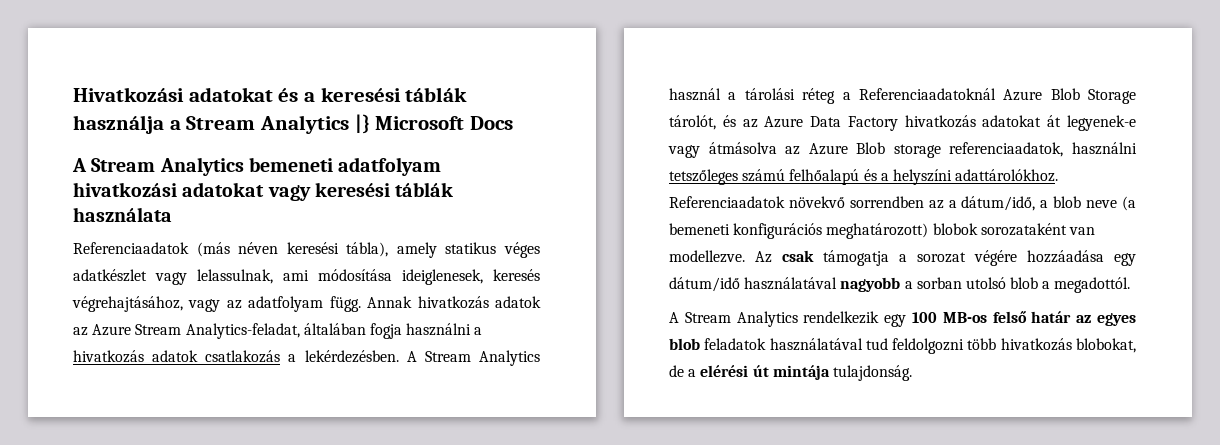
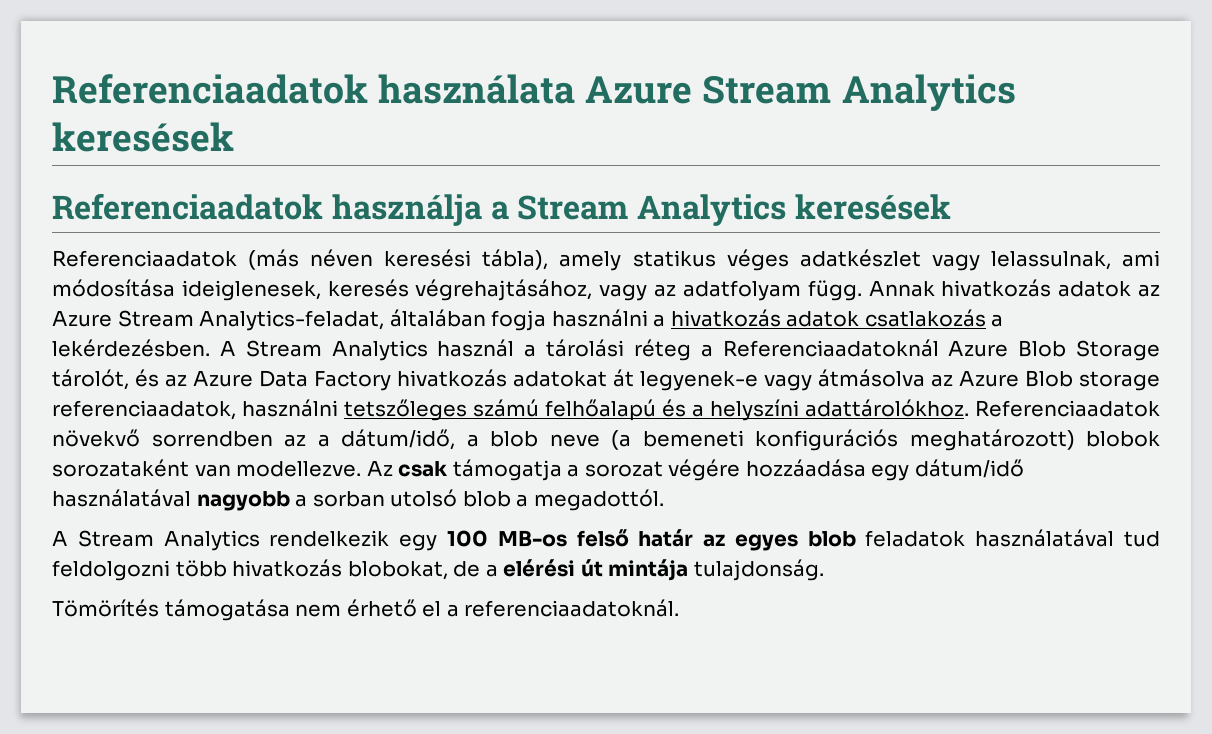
[73,87,468,102] [73,114,514,134] [72,157,442,176] [73,182,454,201] [73,207,172,222] Hivatkozási adatokat és a keresési táblák használja a Stream Analytics |} Microsoft Docs // A Stream Analytics bemeneti adatfolyam hivatkozási adatokat vagy keresési táblák használata -> [52,74,1016,112] [52,122,234,152] [52,193,951,226] Referenciaadatok használata Azure Stream Analytics keresések // Referenciaadatok használja a Stream Analytics keresések
(912, 373) none -> [52,599,680,621] // Tömörítés támogatása nem érhető el a referenciaadatoknál.

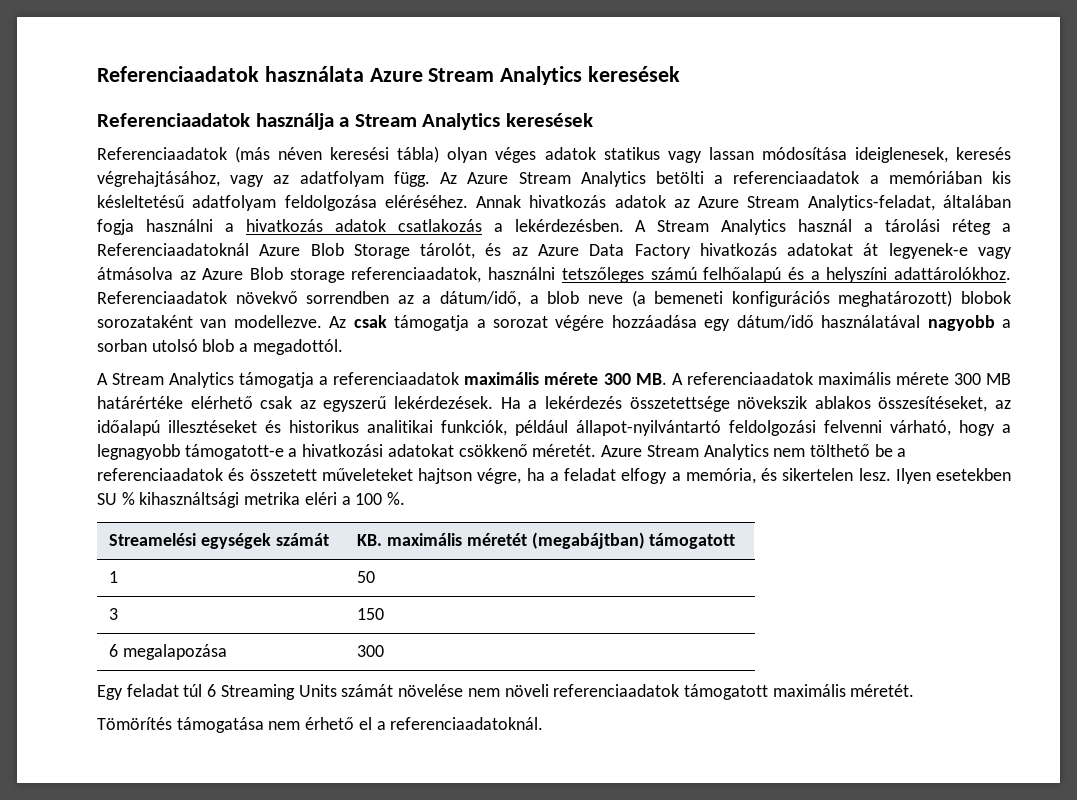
[482,249,1160,271] tábla), amely statikus véges adatkészlet vagy lelassulnak, ami -> [397,146,754,163] tábla) olyan véges adatok statikus vagy lassan
(862, 290) none -> [440,171,1011,187] [97,195,468,211] Az Azure Stream Analytics betölti a referenciaadatok a memóriában kis késleltetésű adatfolyam feldolgozása eléréséhez.
[269,529,1161,551] [52,559,824,581] rendelkezik egy 100 MB-os felső határ az egyes blob feladatok használatával tud feldolgozni több hivatkozás blobokat, de a elérési út mintája tulajdonság. -> [239,372,1012,388] [97,396,1012,412] [97,420,1011,436] [97,444,907,460] [97,468,1011,484] [97,492,406,508] [109,533,329,549] [357,532,736,549] [109,571,119,583] [357,571,376,583] [109,608,119,620] [357,608,385,620] [109,644,228,660] [357,645,385,657] [97,684,915,700] támogatja a referenciaadatok maximális mérete 300 MB. A referenciaadatok maximális mérete 300 MB határértéke elérhető csak az egyszerű lekérdezések. Ha a lekérdezés összetettsége növekszik ablakos összesítéseket, az időalapú illesztéseket és historikus analitikai funkciók, például állapot-nyilvántartó feldolgozási felvenni várható, hogy a legnagyobb támogatott-e a hivatkozási adatokat csökkenő méretét. Azure Stream Analytics nem tölthető be a referenciaadatok és összetett műveleteket hajtson végre, ha a feladat elfogy a memória, és sikertelen lesz. Ilyen esetekben SU % kihasználtsági metrika eléri a 100 %. // Streamelési egységek számát | KB. maximális méretét (megabájtban) támogatott // 1 | 50 // 3 | 150 // 6 megalapozása | 300 // Egy feladat túl 6 Streaming Units számát növelése nem növeli referenciaadatok támogatott maximális méretét.

